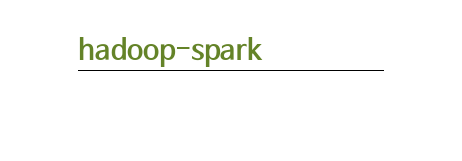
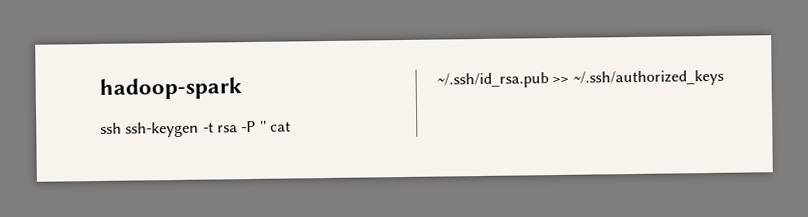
(263, 52) none -> [100,120,291,138] [437,69,724,89] // ssh ssh-keygen -t rsa -P '' cat ~/.ssh/id_rsa.pub >> ~/.ssh/authorized_keys

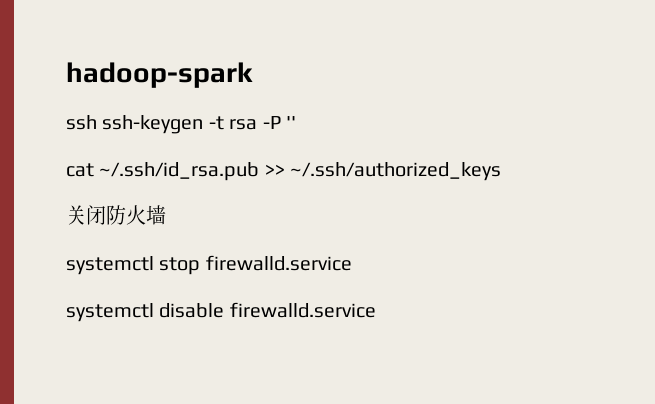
(267, 126) none -> (296, 122) //
(724, 78) none -> [66,205,166,225] [66,255,352,275] [66,302,376,322] // 关闭防火墙 // systemctl stop firewalld.service // systemctl disable firewalld.service

